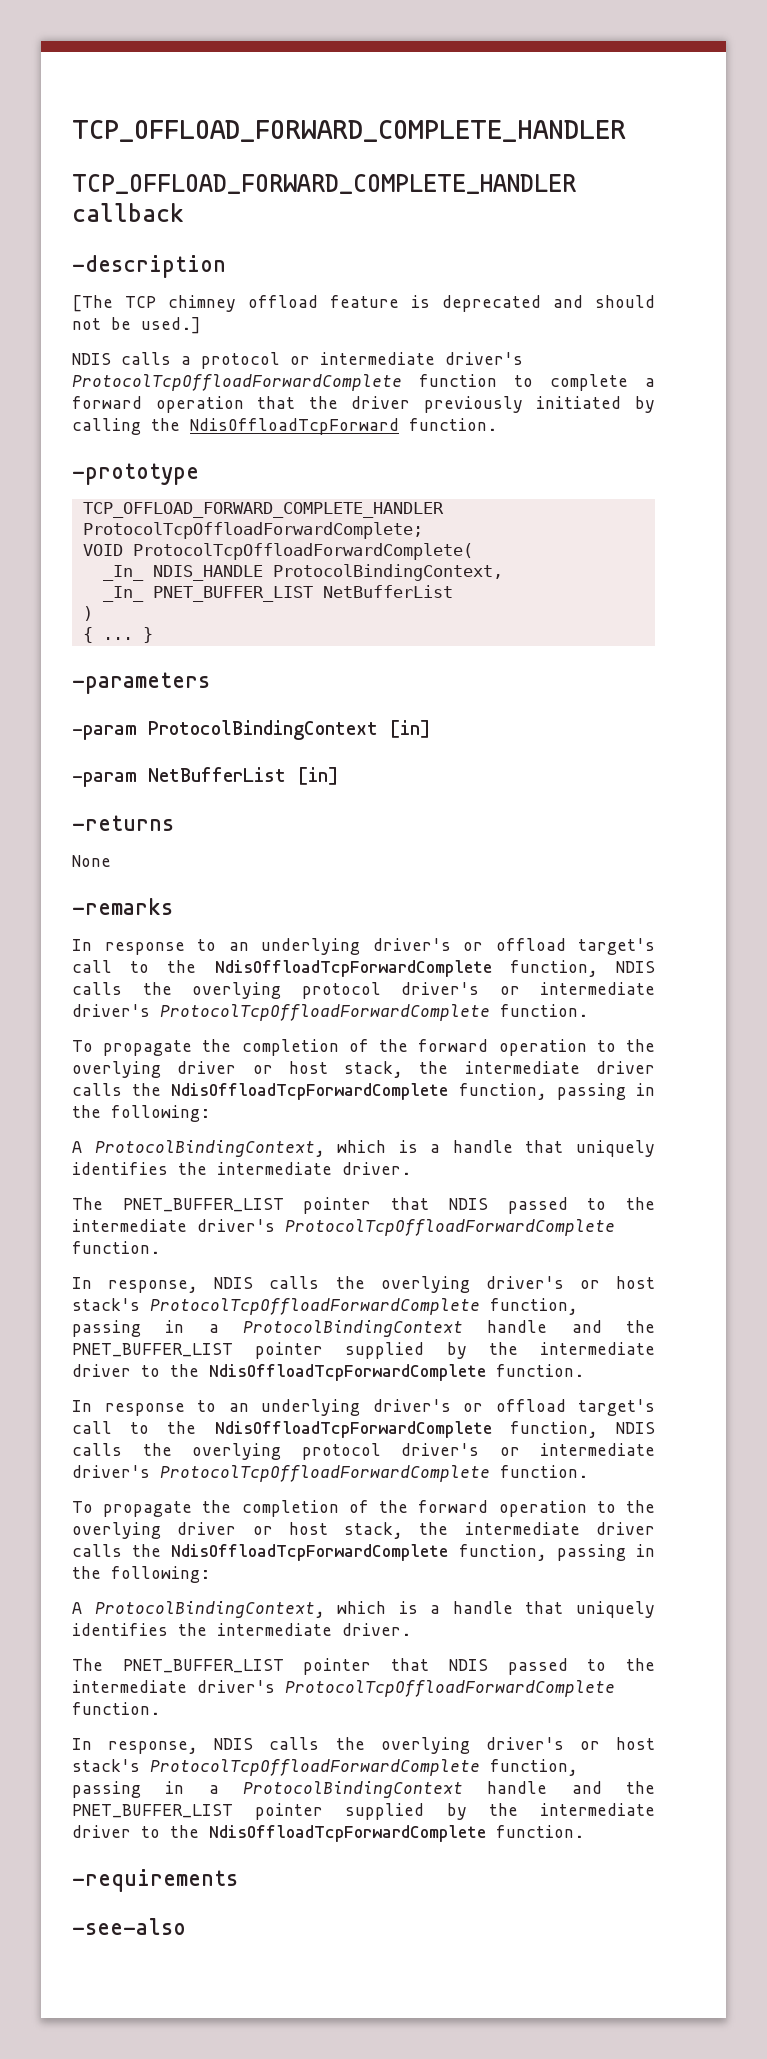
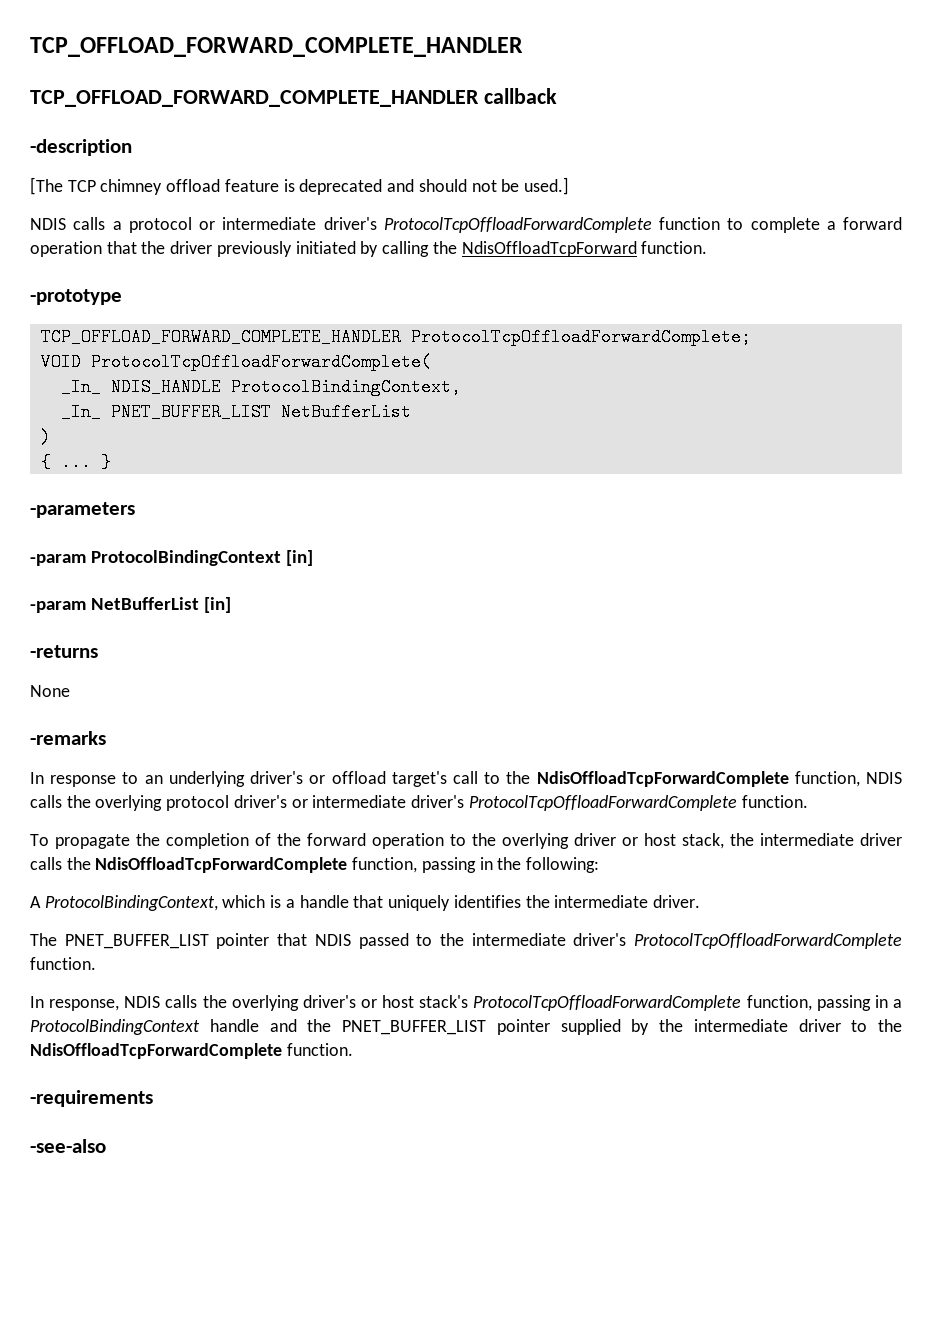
[72,1399,655,1416] [72,1421,655,1438] [72,1443,655,1460] [72,1465,588,1482] [72,1500,655,1517] [72,1522,655,1539] [72,1544,655,1561] [72,1566,210,1583] [72,1601,655,1618] [72,1623,411,1636] [72,1658,655,1675] [72,1680,615,1697] [72,1702,160,1715] [72,1737,655,1754] [72,1759,578,1776] [72,1781,655,1798] [72,1803,655,1820] [72,1825,584,1842] // In response to an underlying driver's or offload target's call to the NdisOffloadTcpForwardComplete function, NDIS calls the overlying protocol driver's or intermediate driver's ProtocolTcpOffloadForwardComplete function. // To propagate the completion of the forward operation to the overlying driver or host stack, the intermediate driver calls the NdisOffloadTcpForwardComplete function, passing in the following: // A ProtocolBindingContext, which is a handle that uniquely identifies the intermediate driver. // The PNET_BUFFER_LIST pointer that NDIS passed to the intermediate driver's ProtocolTcpOffloadForwardComplete function. // In response, NDIS calls the overlying driver's or host stack's ProtocolTcpOffloadForwardComplete function, passing in a ProtocolBindingContext handle and the PNET_BUFFER_LIST pointer supplied by the intermediate driver to the NdisOffloadTcpForwardComplete function. -> (353, 1049) none

